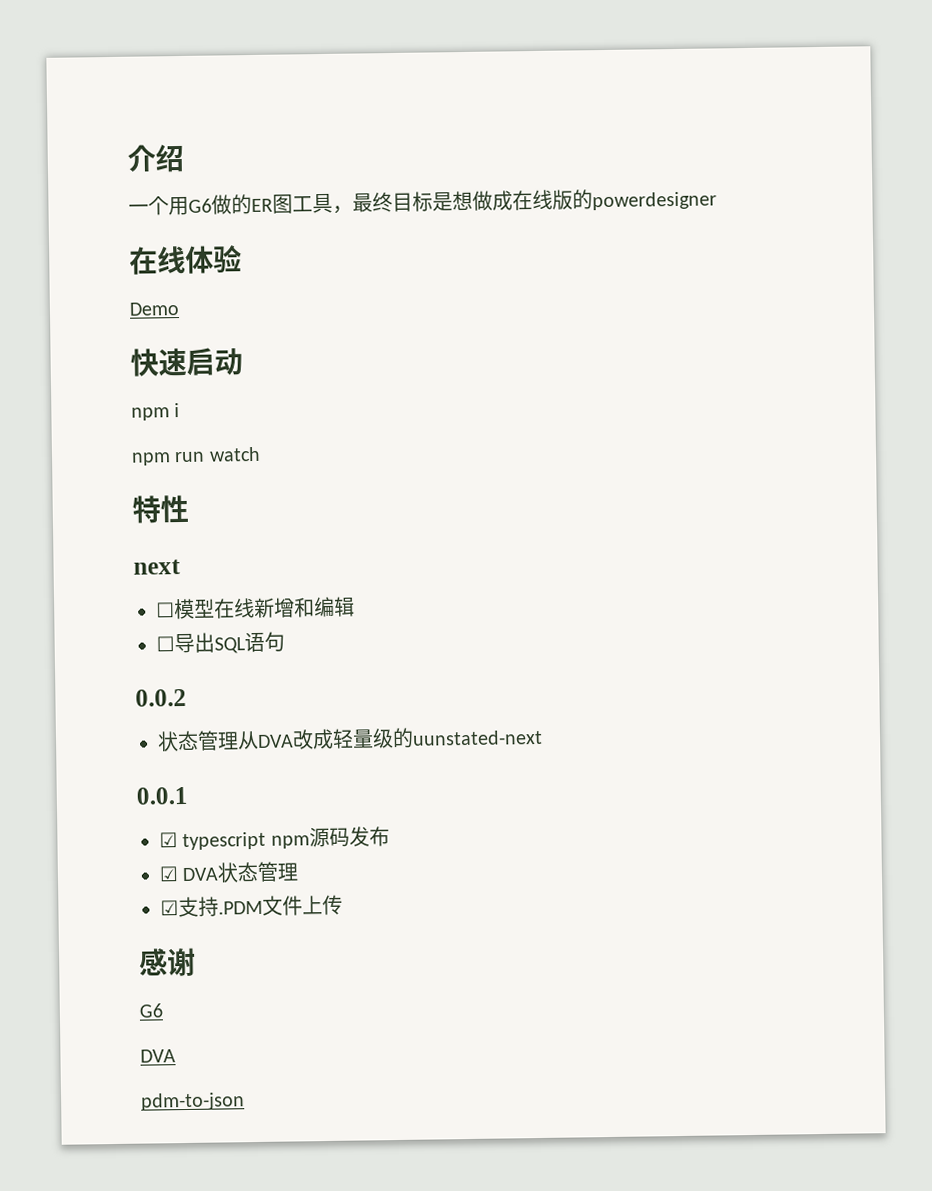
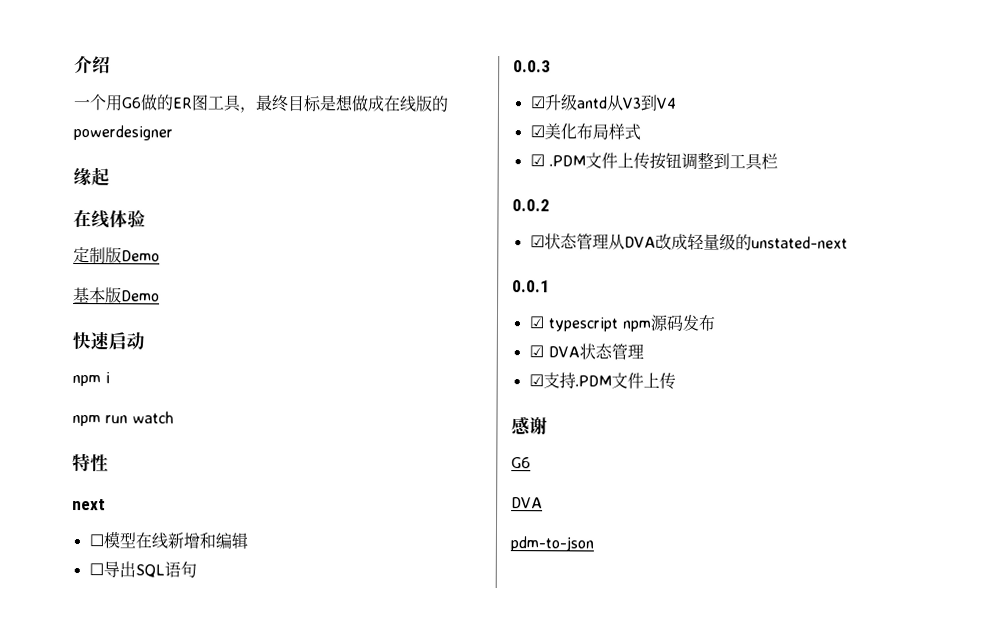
(717, 201) none -> [73,167,110,187] // 缘起
(242, 259) none -> [73,247,160,264] [73,287,122,304] 定制版Demo // 基本版
(285, 641) none -> [513,60,551,73] [529,94,677,111] [529,123,641,140] [529,151,778,171] // 0.0.3 // ☑升级antd从V3到V4 // ☑美化布局样式 // ☑ .PDM文件上传按钮调整到工具栏
(187, 697) none -> [529,235,545,248] ☑
[412,729,543,746] uunstated-next -> [750,236,848,249] unstated-next

